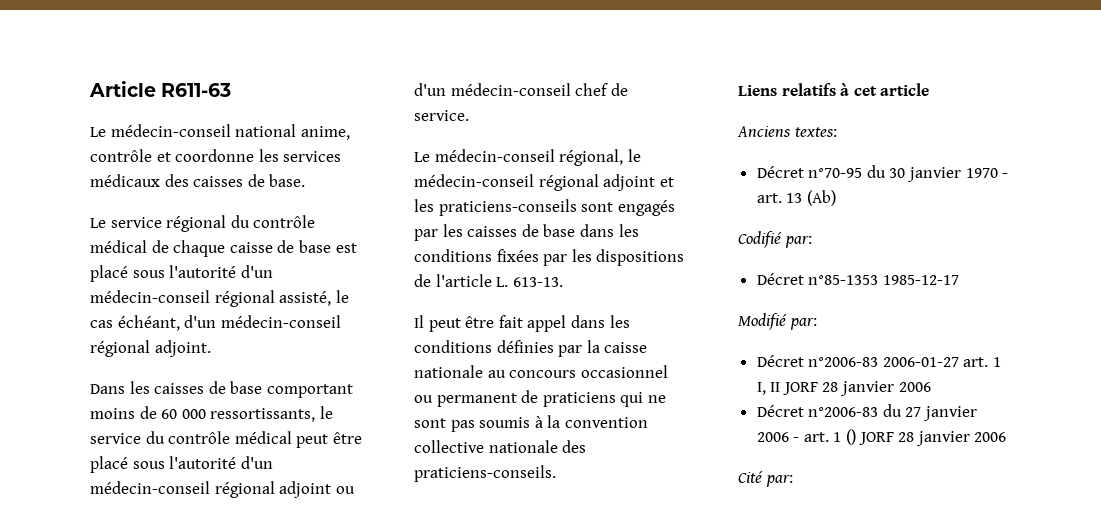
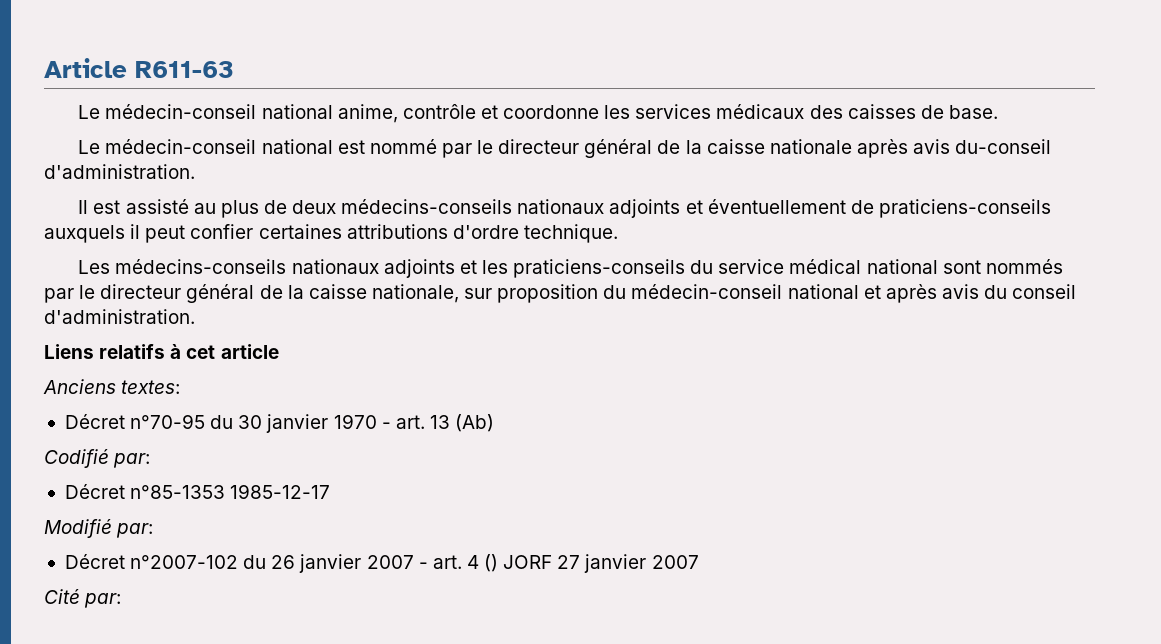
[110,215,316,232] [90,240,357,257] [90,265,273,282] [90,290,349,307] [90,315,341,331] [90,340,211,357] [90,381,353,398] [90,406,333,422] [90,431,362,448] [90,456,273,473] [90,481,355,498] [414,83,628,96] [414,110,469,121] [414,149,641,166] [414,174,674,191] [414,199,675,216] [414,224,639,241] [414,249,685,266] [414,274,563,287] [414,315,630,332] [414,340,648,357] [414,365,668,378] [414,390,666,407] [414,415,648,432] [414,440,587,453] [414,465,556,482] service régional du contrôle médical de chaque caisse de base est placé sous l'autorité d'un médecin-conseil régional assisté, le cas échéant, d'un médecin-conseil régional adjoint. // Dans les caisses de base comportant moins de 60 000 ressortissants, le service du contrôle médical peut être placé sous l'autorité d'un médecin-conseil régional adjoint ou d'un médecin-conseil chef de service. // Le médecin-conseil régional, le médecin-conseil régional adjoint et les praticiens-conseils sont engagés par les caisses de base dans les conditions fixées par les dispositions de l'article L. 613-13. // Il peut être fait appel dans les conditions définies par la caisse nationale au concours occasionnel ou permanent de praticiens qui ne sont pas soumis à la convention collective nationale des praticiens-conseils. -> [105,139,1052,158] [44,164,195,179] [78,199,1051,218] [44,224,618,243] [78,259,1063,278] [44,284,1077,303] [44,309,195,324] médecin-conseil national est nommé par le directeur général de la caisse nationale après avis du-conseil d'administration. // Il est assisté au plus de deux médecins-conseils nationaux adjoints et éventuellement de praticiens-conseils auxquels il peut confier certaines attributions d'ordre technique. // Les médecins-conseils nationaux adjoints et les praticiens-conseils du service médical national sont nommés par le directeur général de la caisse nationale, sur proposition du médecin-conseil national et après avis du conseil d'administration.
[808,357,1002,367] [756,381,931,396] [756,404,978,421] [756,429,1007,446] n°2006-83 2006-01-27 art. 1 I, II JORF 28 janvier 2006 // Décret n°2006-83 du 27 janvier 2006 - art. 1 () JORF 28 janvier 2006 -> [130,554,699,573] n°2007-102 du 26 janvier 2007 - art. 4 () JORF 27 janvier 2007

